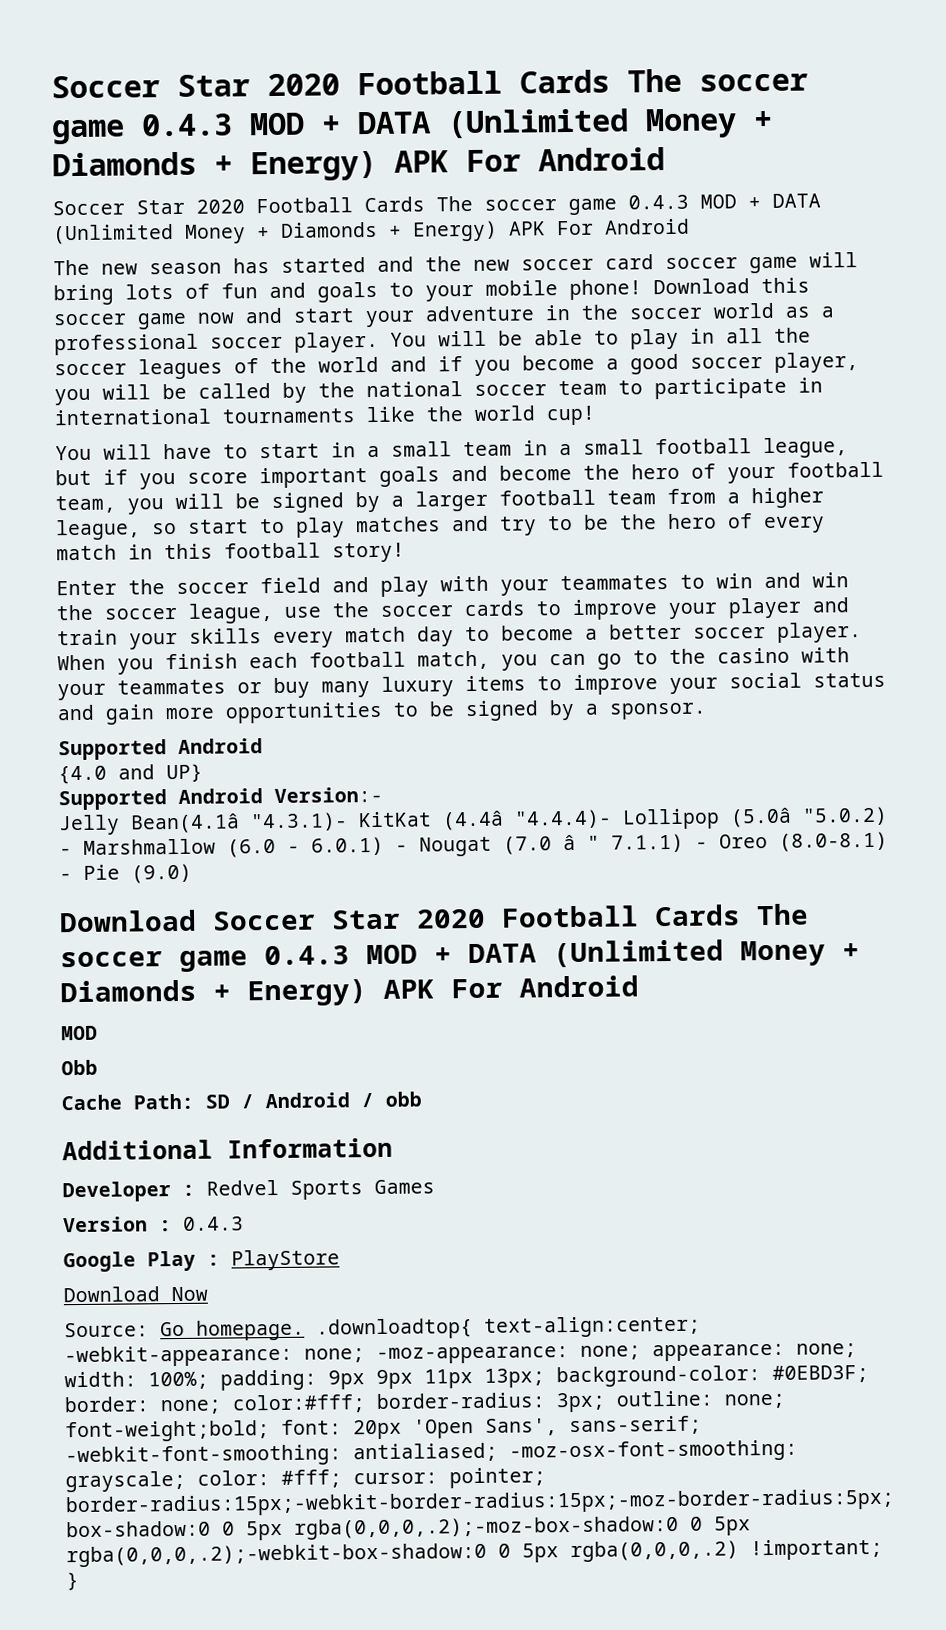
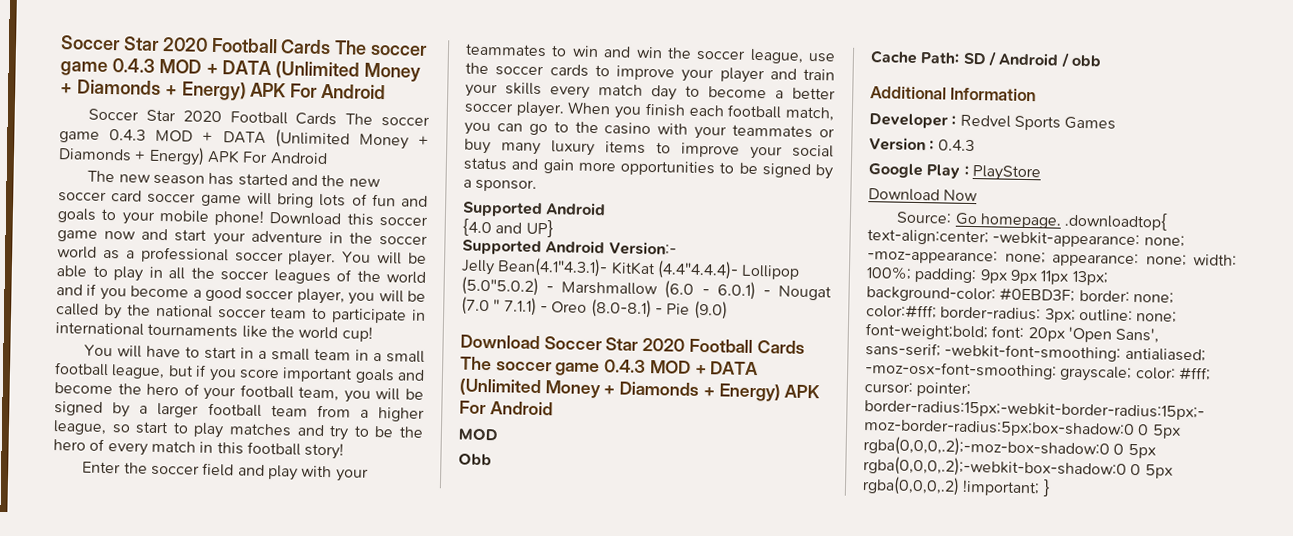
[130,806,888,834] Bean(4.1â "4.3.1)- KitKat (4.4â "4.4.4)- Lollipop (5.0â "5.0.2) -> [497,257,801,280] [461,276,539,297] Bean(4.1"4.3.1)- KitKat (4.4"4.4.4)- Lollipop (5.0"5.0.2)
[563,834,576,851] â -> (490, 306) none

